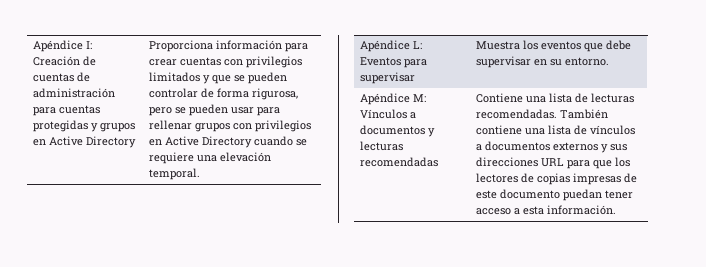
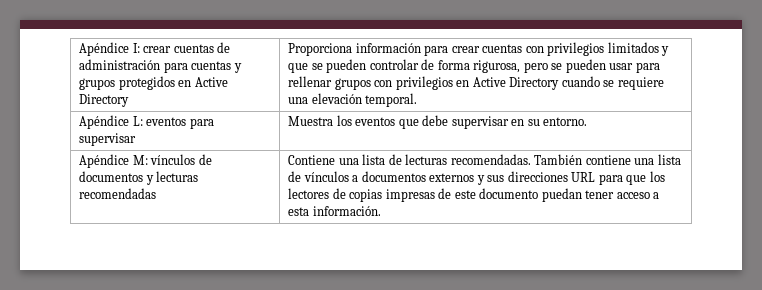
[33,56,97,66] Creación de -> [143,46,172,53] crear
[33,120,89,132] protegidas -> (232, 65) none
(136, 127) none -> [118,76,175,90] protegidos
[360,57,402,66] Eventos -> [146,117,187,126] eventos
[360,109,417,119] Vínculos a -> [150,154,212,165] vínculos de

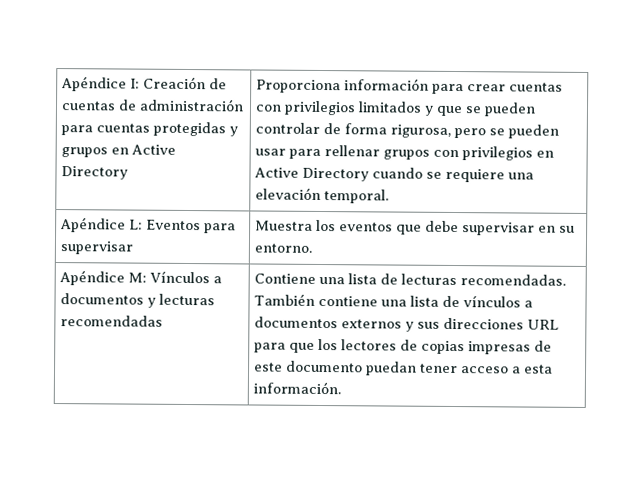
[143,46,172,53] crear -> [142,76,227,90] Creación de
(232, 65) none -> [152,121,226,137] protegidas
[118,76,175,90] protegidos -> (108, 152) none
[146,117,187,126] eventos -> [145,219,201,231] Eventos
[150,154,212,165] vínculos de -> [148,270,222,284] Vínculos a

